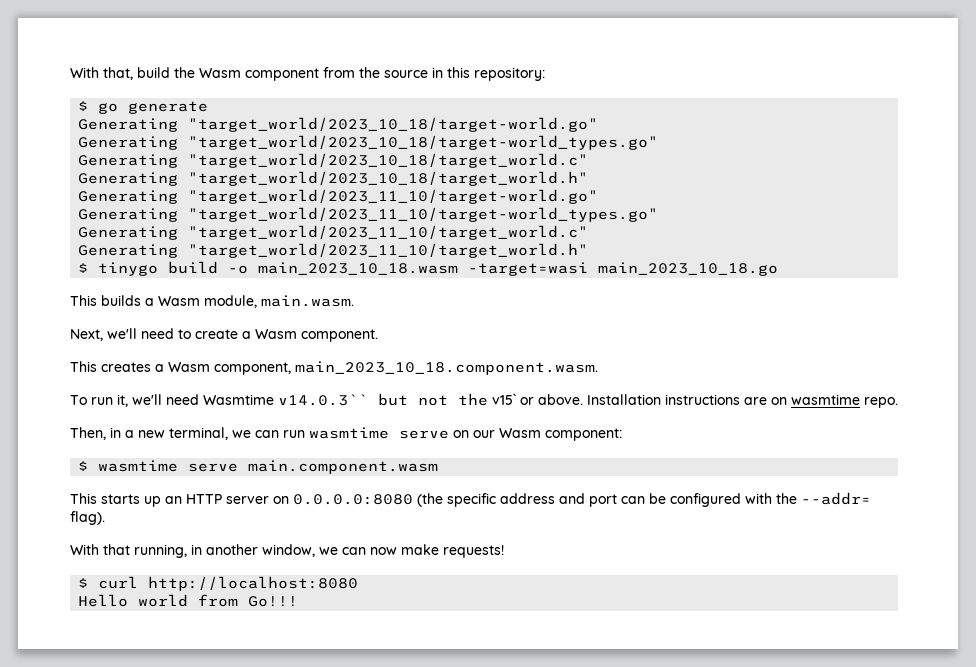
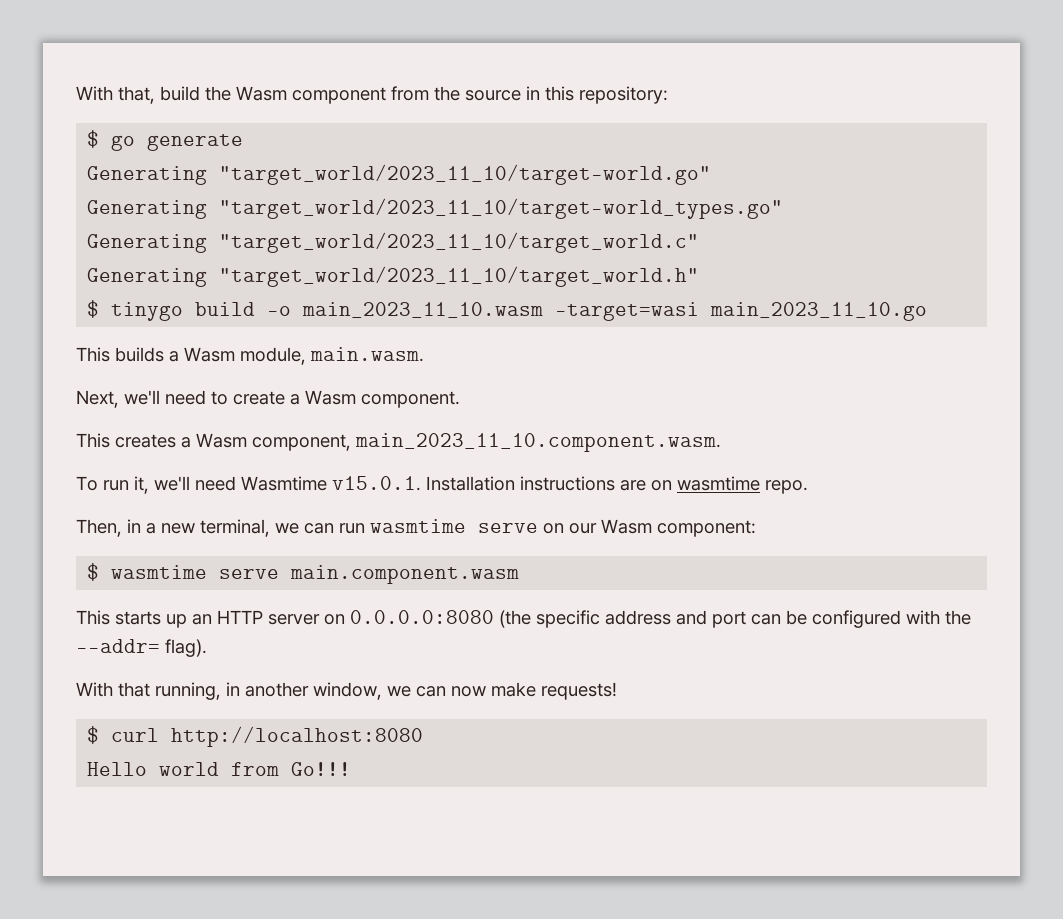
[78,117,599,132] [78,135,659,150] [78,153,589,168] [78,171,589,186] // Generating "target_world/2023_10_18/target-world.go" // Generating "target_world/2023_10_18/target-world_types.go" // Generating "target_world/2023_10_18/target_world.c" // Generating "target_world/2023_10_18/target_world.h" -> (244, 142) none
[258,262,779,276] main_2023_10_18.wasm -target=wasi main_2023_10_18.go -> [302,302,928,321] main_2023_11_10.wasm -target=wasi main_2023_11_10.go
[295,361,598,375] main_2023_10_18.component.wasm. -> [355,433,721,452] main_2023_11_10.component.wasm.
[278,393,583,406] v14.0.3`` but not the v15` or above. -> [332,476,421,491] v15.0.1.

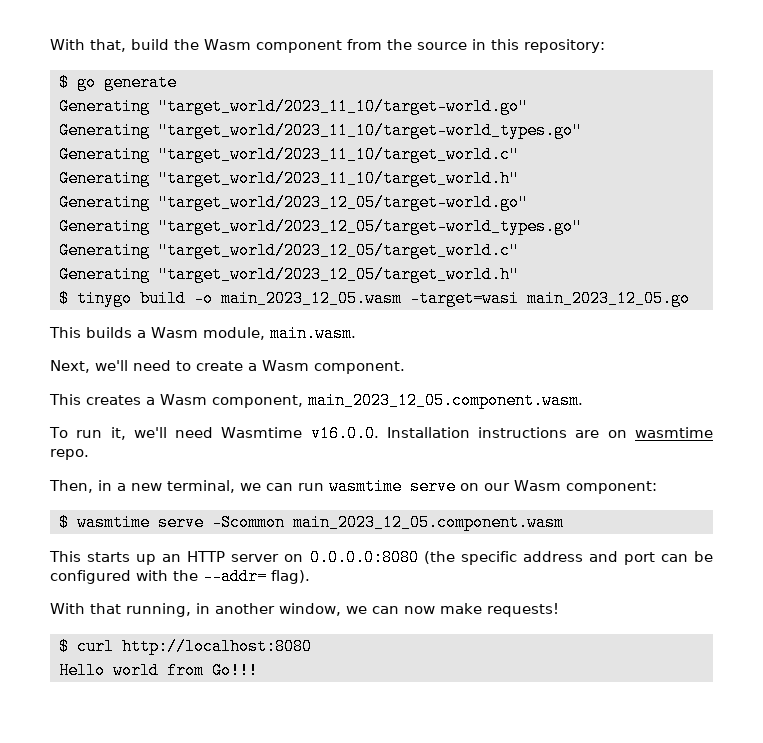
(700, 276) none -> [59,194,528,211] [59,218,582,235] [59,242,519,259] [59,266,519,283] // Generating "target_world/2023_12_05/target-world.go" // Generating "target_world/2023_12_05/target-world_types.go" // Generating "target_world/2023_12_05/target_world.c" // Generating "target_world/2023_12_05/target_world.h"
[302,302,928,321] main_2023_11_10.wasm -target=wasi main_2023_11_10.go -> [221,290,690,307] main_2023_12_05.wasm -target=wasi main_2023_12_05.go
[355,433,721,452] main_2023_11_10.component.wasm. -> [307,392,583,409] main_2023_12_05.component.wasm.
[332,476,421,491] v15.0.1. -> [310,425,379,442] v16.0.0.
[290,565,520,584] main.component.wasm -> [212,514,564,531] -Scommon main_2023_12_05.component.wasm

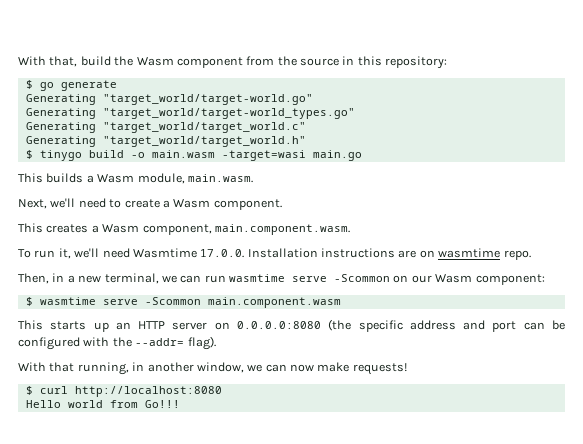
[158,98,528,115] [59,122,582,139] [59,146,519,163] [59,170,519,187] [59,194,528,211] [59,218,582,235] [59,242,519,259] [59,266,519,283] "target_world/2023_11_10/target-world.go" // Generating "target_world/2023_11_10/target-world_types.go" // Generating "target_world/2023_11_10/target_world.c" // Generating "target_world/2023_11_10/target_world.h" // Generating "target_world/2023_12_05/target-world.go" // Generating "target_world/2023_12_05/target-world_types.go" // Generating "target_world/2023_12_05/target_world.c" // Generating "target_world/2023_12_05/target_world.h" -> [102,94,313,105] [25,108,355,119] [25,122,306,133] [25,136,306,147] "target_world/target-world.go" // Generating "target_world/target-world_types.go" // Generating "target_world/target_world.c" // Generating "target_world/target_world.h"
[221,290,690,307] main_2023_12_05.wasm -target=wasi main_2023_12_05.go -> [151,150,362,161] main.wasm -target=wasi main.go
[307,392,583,409] main_2023_12_05.component.wasm. -> [214,224,350,235] main.component.wasm.
[310,425,379,442] v16.0.0. -> [200,249,245,258] 17.0.0.
(456, 486) none -> [334,274,390,282] -Scommon
[293,514,564,531] main_2023_12_05.component.wasm -> [207,297,341,308] main.component.wasm

